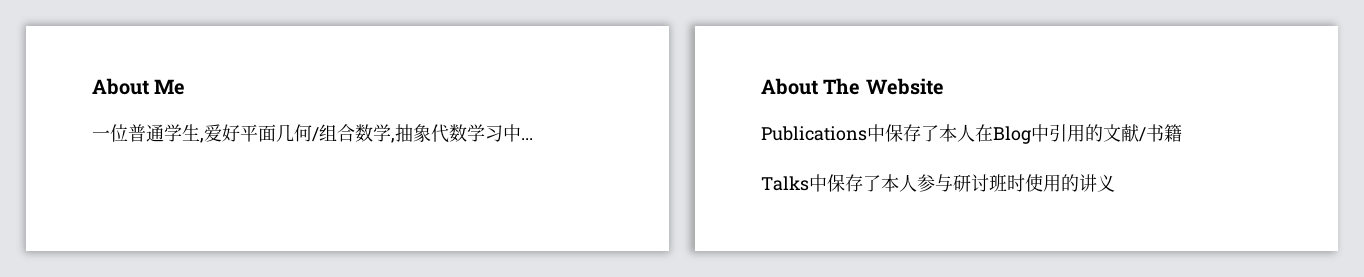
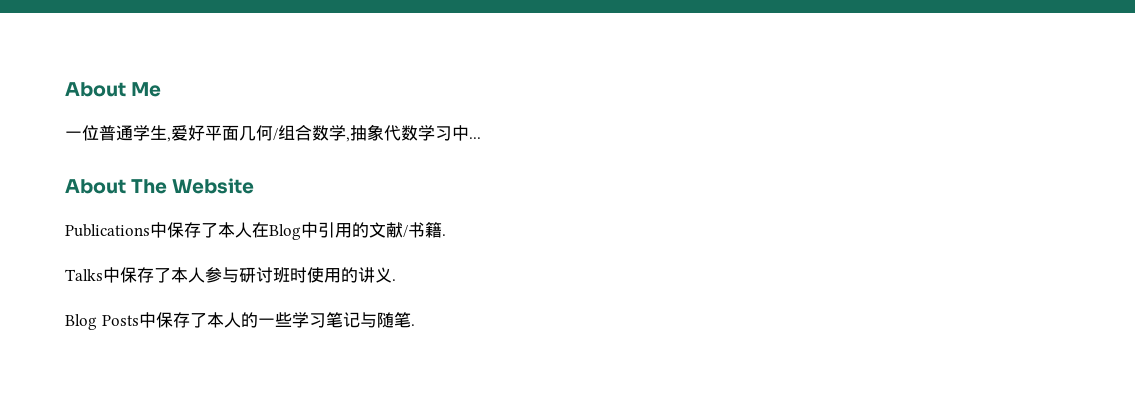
(1182, 133) none -> [442,234,446,236] .
(1115, 183) none -> [392,279,396,281] [65,312,415,330] . // Blog Posts中保存了本人的一些学习笔记与随笔.

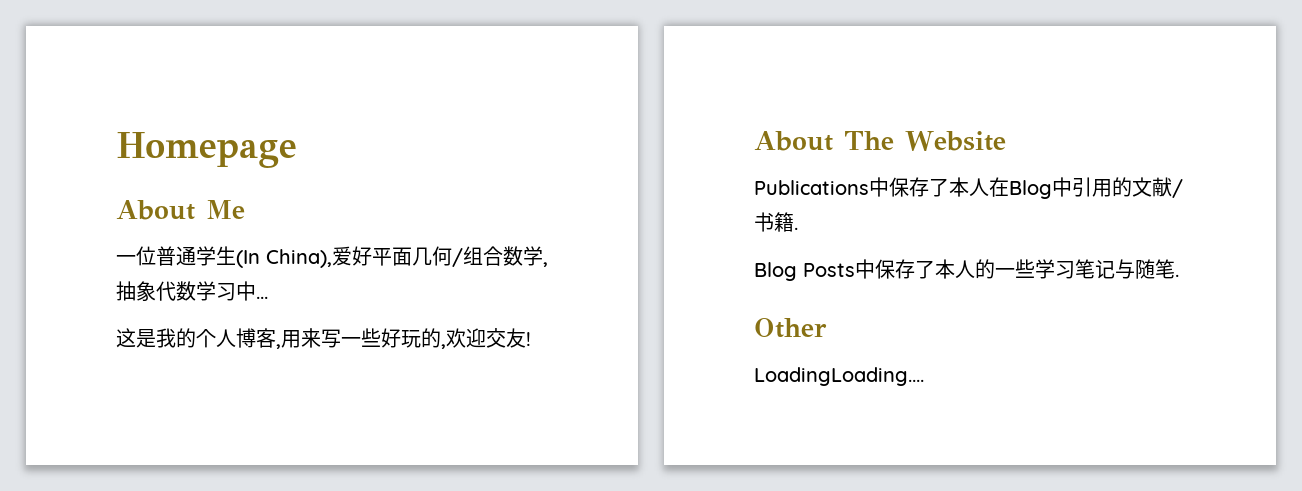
(65, 89) none -> [116,132,297,168] Homepage //
[167,137,171,142] , -> [236,249,332,268] (In China),
(481, 138) none -> [116,328,531,349] // 这是我的个人博客,用来写一些好玩的,欢迎交友!
[65,267,396,283] // Talks中保存了本人参与研讨班时使用的讲义. -> (798, 228) none
(415, 325) none -> [754,318,827,338] [754,367,924,386] // Other // LoadingLoading....

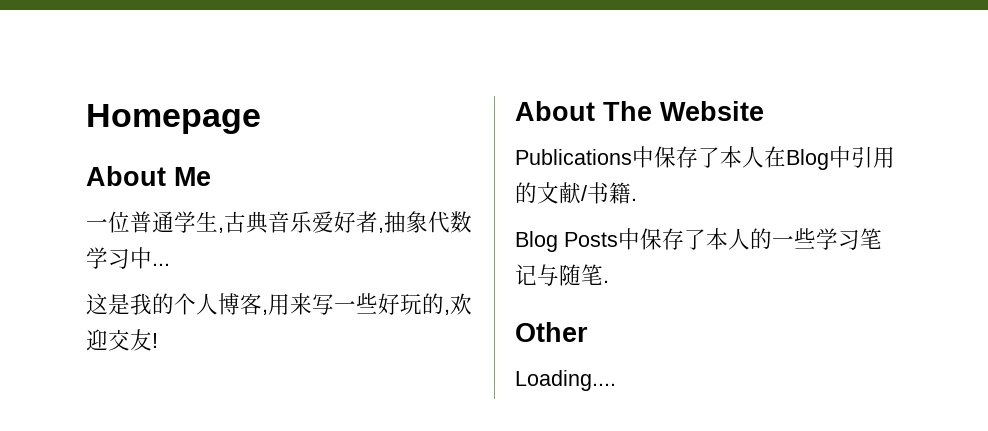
[236,246,543,268] (In China),爱好平面几何/组合数学 -> [218,211,378,234] ,古典音乐爱好者
[754,367,924,386] LoadingLoading.... -> [515,370,616,391] Loading....

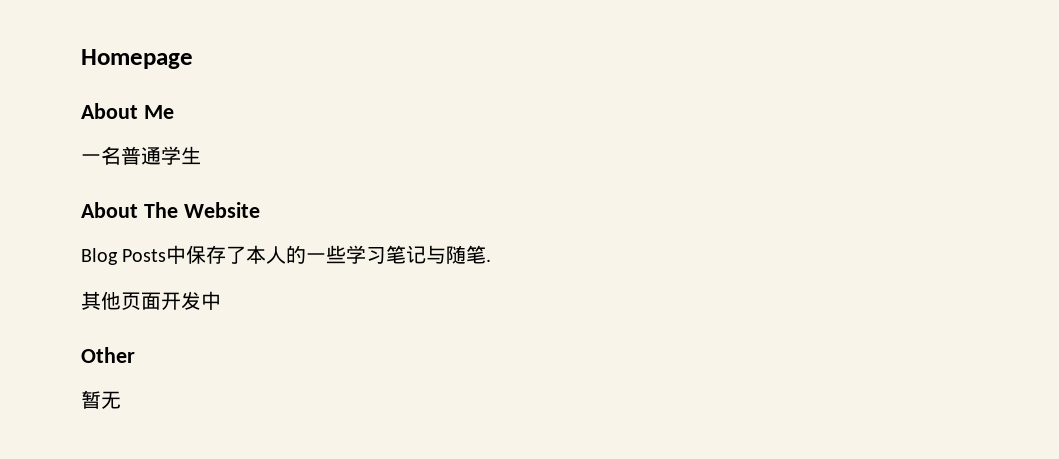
[108,211,130,233] 位 -> [101,146,121,165] 名
[218,211,472,234] [86,247,170,269] [86,293,472,315] [86,329,158,351] [515,101,764,121] [515,146,895,170] [515,182,637,204] ,古典音乐爱好者,抽象代数学习中... // 这是我的个人博客,用来写一些好玩的,欢迎交友! // About The Website // Publications中保存了本人在Blog中引用的文献/书籍. -> [81,202,260,218] // About The Website
(609, 281) none -> [81,291,221,310] // 其他页面开发中
[515,370,616,391] Loading.... -> [81,390,121,409] 暂无

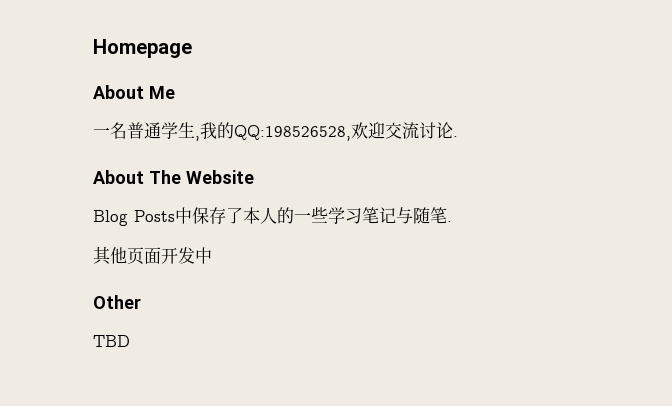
(201, 155) none -> [195,122,458,141] ,我的QQ:198526528,欢迎交流讨论.
[81,390,121,409] 暂无 -> [93,335,130,347] TBD

